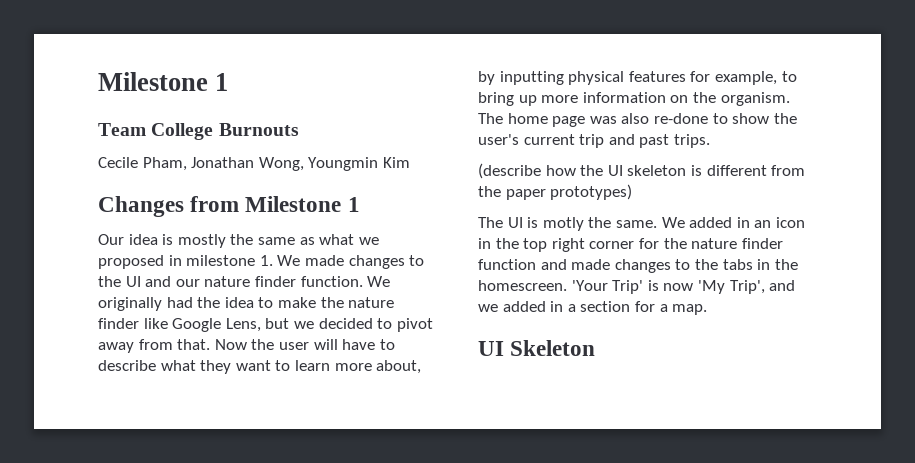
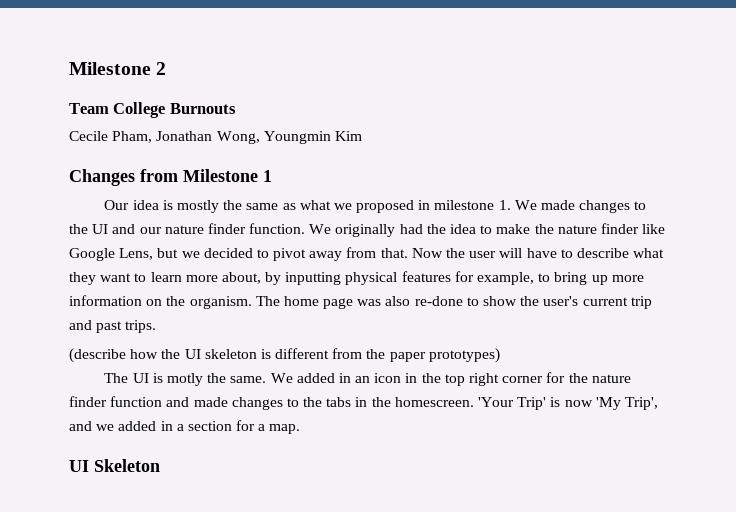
[98,72,229,91] Milestone 1 -> [69,62,167,75] Milestone 2

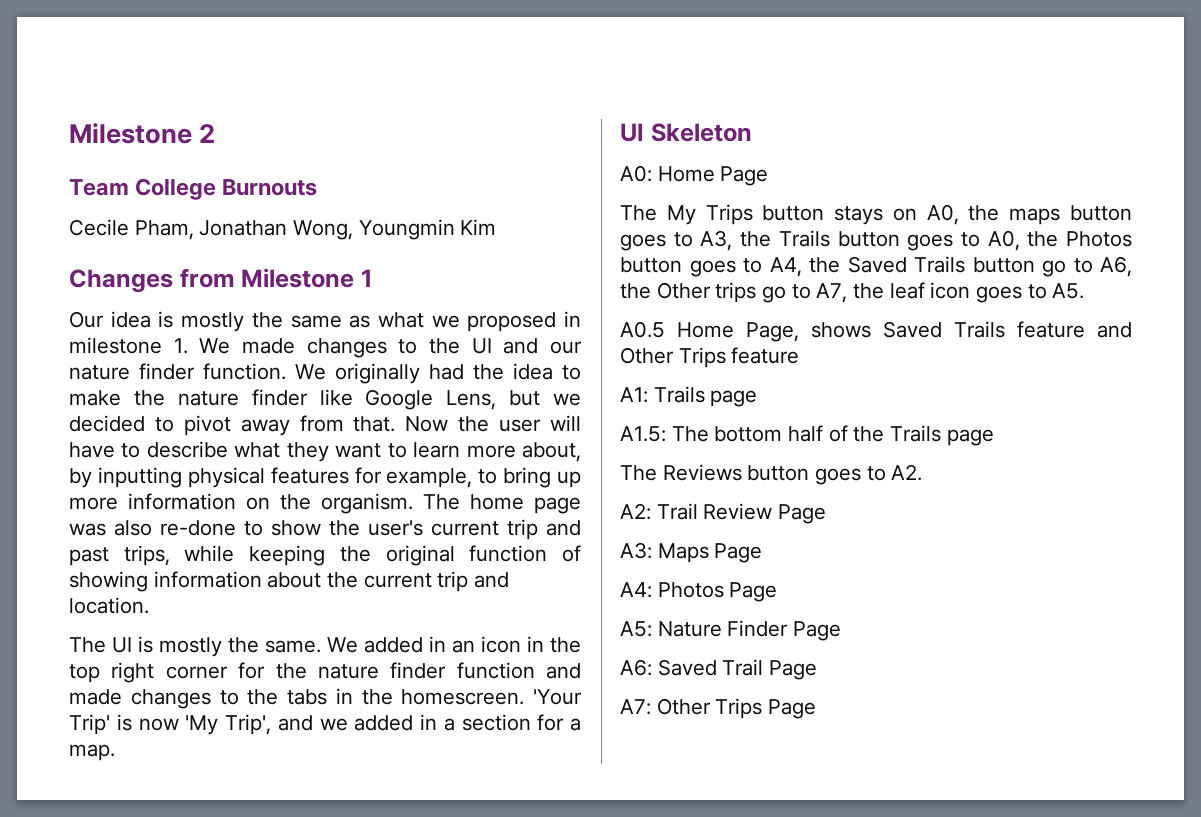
[125,320,157,333] [69,348,500,363] trips. // (describe how the UI skeleton is different from the paper prototypes) -> [123,545,581,566] [69,571,510,592] [69,597,149,614] trips, while keeping the original function of showing information about the current trip and location.
[166,373,203,386] motly -> [159,637,222,657] mostly
(160, 465) none -> [620,165,769,186] [620,204,1132,225] [620,230,1132,251] [620,256,1132,277] [620,282,1085,303] [620,321,1132,342] [620,347,800,368] [620,386,758,407] [620,425,994,446] [620,464,923,485] [620,503,827,524] [620,542,763,563] [620,582,778,602] [620,620,842,641] [620,659,818,680] [620,698,817,719] // A0: Home Page // The My Trips button stays on A0, the maps button goes to A3, the Trails button goes to A0, the Photos button goes to A4, the Saved Trails button go to A6, the Other trips go to A7, the leaf icon goes to A5. // A0.5 Home Page, shows Saved Trails feature and Other Trips feature // A1: Trails page // A1.5: The bottom half of the Trails page // The Reviews button goes to A2. // A2: Trail Review Page // A3: Maps Page // A4: Photos Page // A5: Nature Finder Page // A6: Saved Trail Page // A7: Other Trips Page

